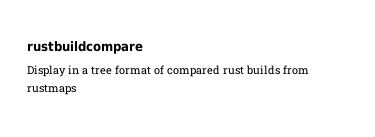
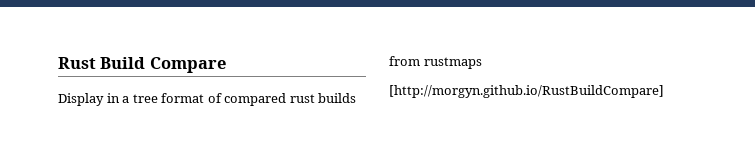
[27,41,143,54] rustbuildcompare -> [58,57,226,73] Rust Build Compare
(76, 89) none -> [389,85,664,98] // [http://morgyn.github.io/RustBuildCompare]

